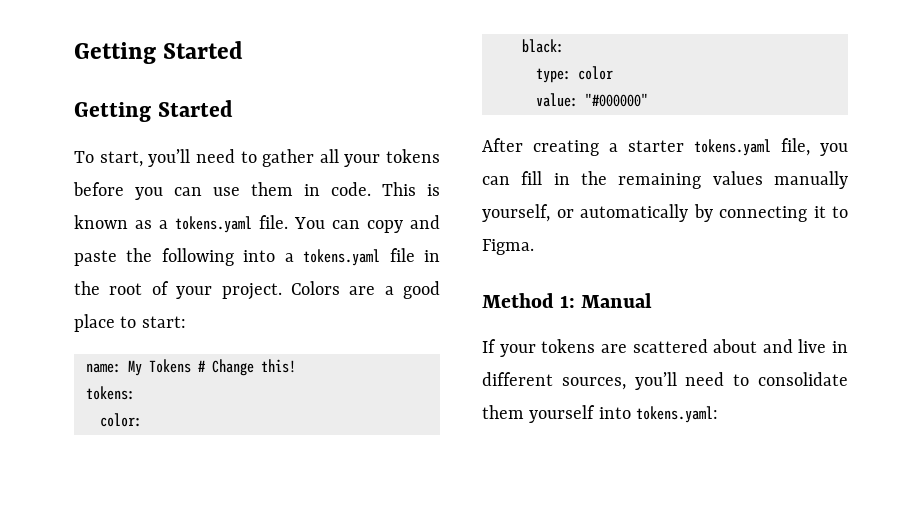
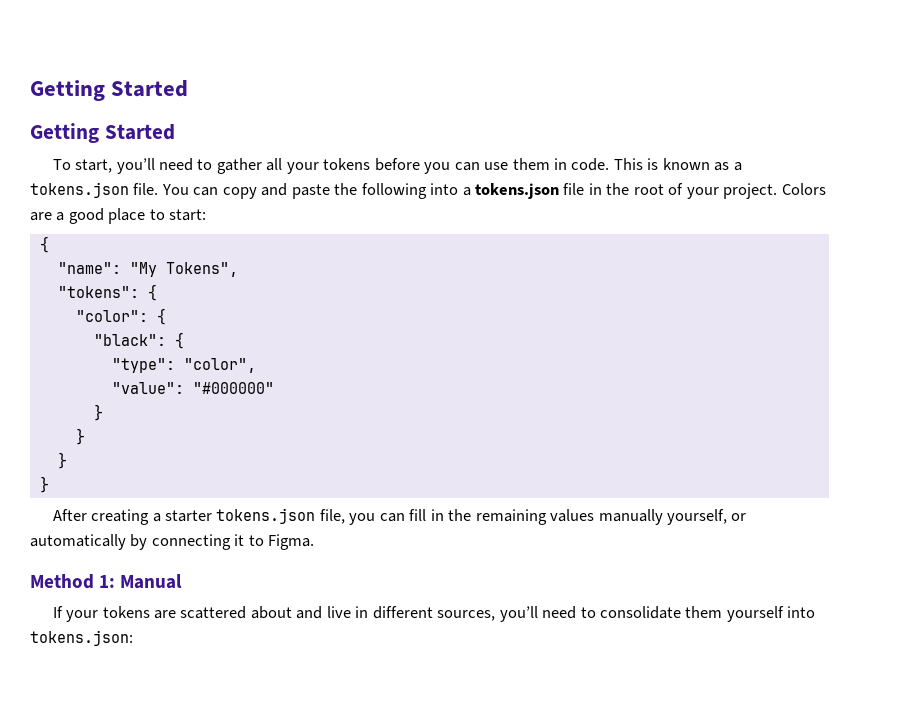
[175,216,252,233] tokens.yaml -> [30,182,129,198] tokens.json
[303,249,381,266] tokens.yaml -> [475,183,560,199] tokens.json
[85,359,296,376] [85,386,135,400] [99,413,142,427] [521,39,564,53] [535,66,613,83] [535,93,648,107] name: My Tokens # Change this! // tokens: // color: // black: // type: color // value: "#000000" -> [39,236,49,253] [57,262,238,277] [57,284,157,301] [75,308,166,325] [93,332,184,349] [111,358,256,373] [111,382,274,394] [93,404,103,421] [75,428,85,445] [57,452,67,469] [39,476,49,493] { // "name": "My Tokens", // "tokens": { // "color": { // "black": { // "type": "color", // "value": "#000000" // } // } // } // }
[694,139,771,156] tokens.yaml -> [216,508,316,524] tokens.json
[635,406,718,423] tokens.yaml: -> [30,630,133,646] tokens.json:

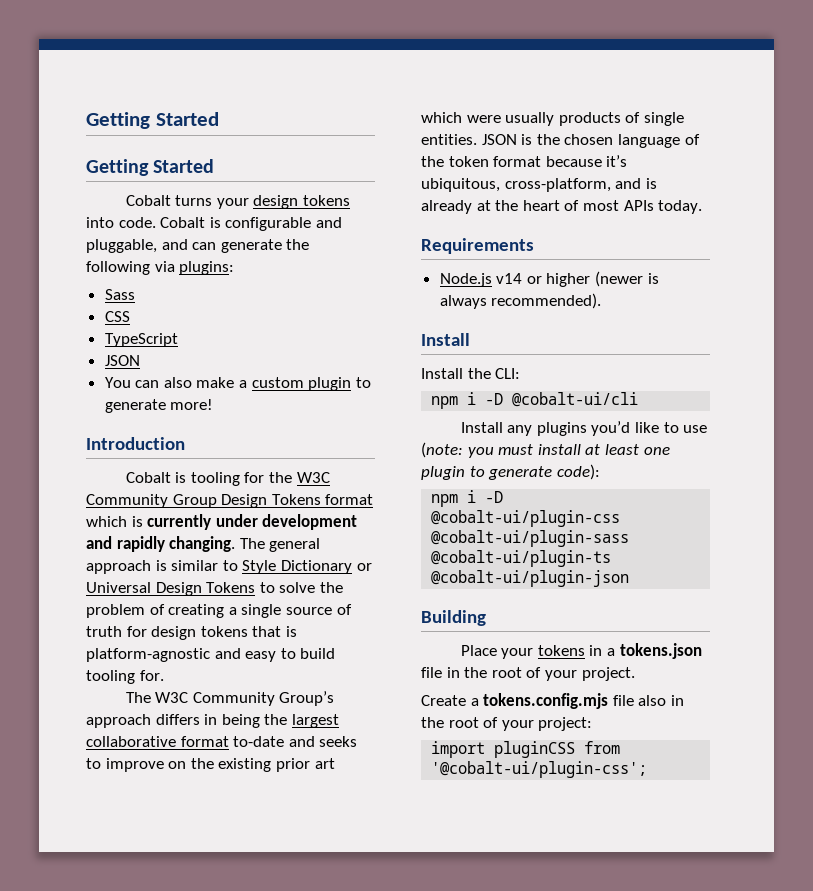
[52,158,742,174] [30,182,459,199] To start, you’ll need to gather all your tokens before you can use them in code. This is known as a tokens.json file. You can copy and paste the following into -> [125,195,350,209] [86,217,342,231] [86,239,310,253] [86,261,235,275] [104,289,135,300] [104,311,130,322] [104,333,178,347] [104,355,140,366] [104,377,371,391] [104,399,214,413] [86,437,185,450] [125,472,330,486] [86,494,374,508] [86,514,358,530] [86,536,321,552] [86,560,372,574] [86,582,343,596] [86,604,352,618] [86,626,297,640] [86,648,336,662] [86,670,164,684] [125,691,335,706] [86,714,339,728] [86,736,358,747] [86,758,335,772] [421,112,684,126] [421,134,700,148] [421,155,628,167] [421,178,657,192] [421,200,703,214] [421,238,534,254] [439,271,659,287] [439,293,602,309] [421,333,470,346] [421,368,521,379] [431,392,639,409] [460,421,708,436] [421,442,670,458] [421,464,600,480] [431,490,504,507] [431,510,621,527] [431,530,630,547] [431,550,612,567] [431,570,630,587] [421,610,486,626] [460,645,603,659] Cobalt turns your design tokens into code. Cobalt is configurable and pluggable, and can generate the following via plugins: // Sass // CSS // TypeScript // JSON // You can also make a custom plugin to generate more! // Introduction // Cobalt is tooling for the W3C Community Group Design Tokens format which is currently under development and rapidly changing. The general approach is similar to Style Dictionary or Universal Design Tokens to solve the problem of creating a single source of truth for design tokens that is platform-agnostic and easy to build tooling for. // The W3C Community Group’s approach differs in being the largest collaborative format to-date and seeks to improve on the existing prior art which were usually products of single entities. JSON is the chosen language of the token format because it’s ubiquitous, cross-platform, and is already at the heart of most APIs today. // Requirements // Node.js v14 or higher (newer is always recommended). // Install // Install the CLI: // npm i -D @cobalt-ui/cli // Install any plugins you’d like to use (note: you must install at least one plugin to generate code): // npm i -D @cobalt-ui/plugin-css @cobalt-ui/plugin-sass @cobalt-ui/plugin-ts @cobalt-ui/plugin-json // Building // Place your tokens in
[781,183,826,195] [30,208,207,224] [39,236,49,253] [57,262,238,277] [57,284,157,301] [75,308,166,325] [93,332,184,349] [111,358,256,373] [111,382,274,394] [93,404,103,421] [75,428,85,445] [57,452,67,469] [39,476,49,493] [52,508,747,525] [30,534,315,550] [30,574,183,589] [52,606,816,622] [30,630,133,646] Colors are a good place to start: // { // "name": "My Tokens", // "tokens": { // "color": { // "black": { // "type": "color", // "value": "#000000" // } // } // } // } // After creating a starter tokens.json file, you can fill in the remaining values manually yourself, or automatically by connecting it to Figma. // Method 1: Manual // If your tokens are scattered about and live in different sources, you’ll need to consolidate them yourself into tokens.json: -> [421,693,684,709] [421,717,593,731] [431,741,621,758] [431,761,648,778] // Create a tokens.config.mjs file also in the root of your project: // import pluginCSS from '@cobalt-ui/plugin-css';

